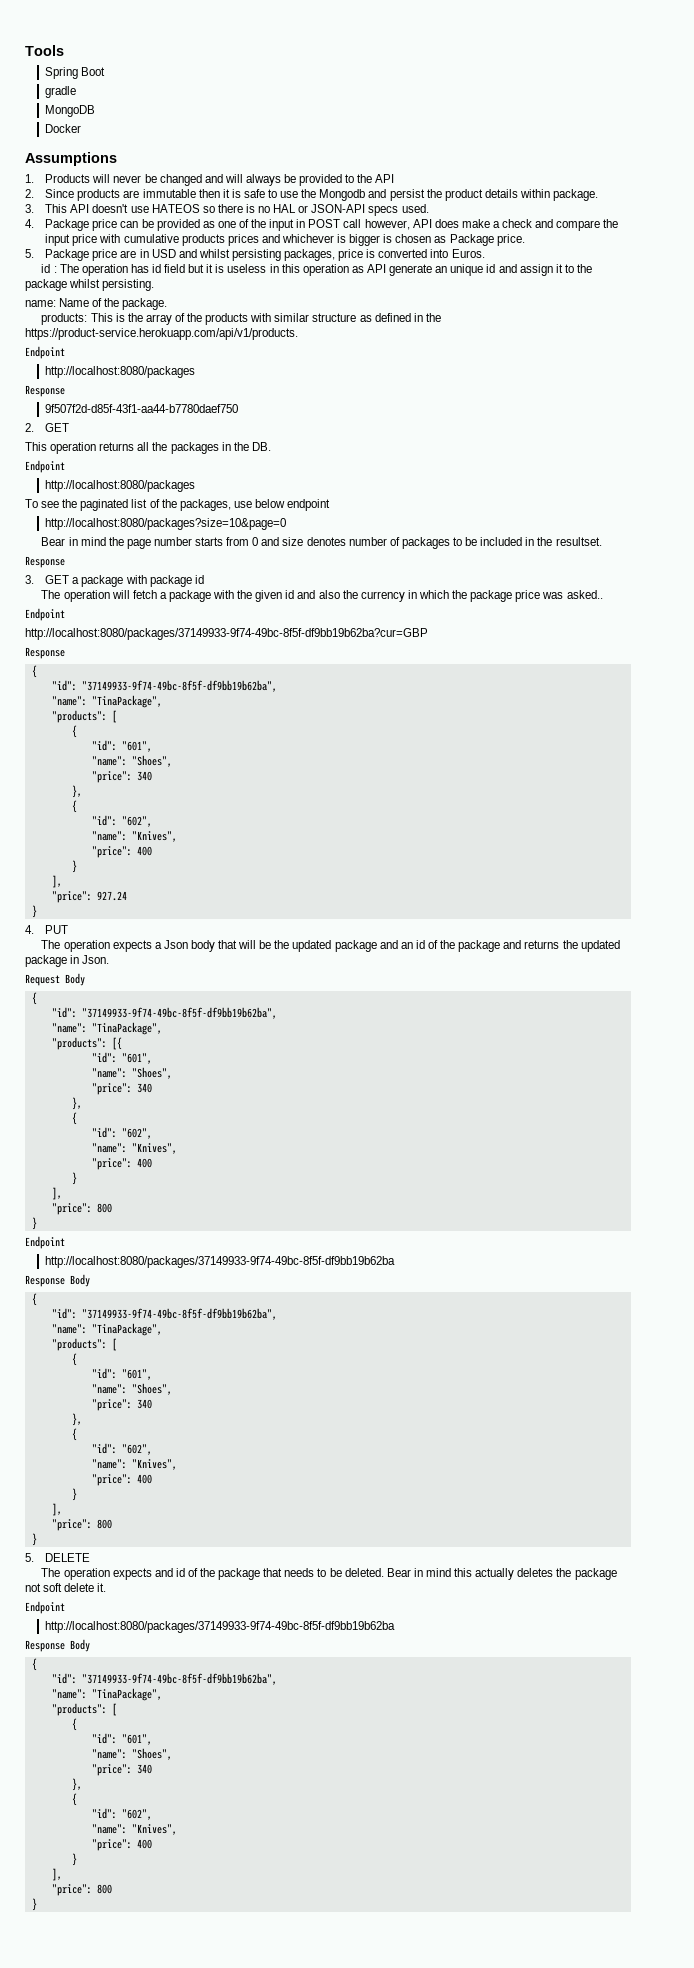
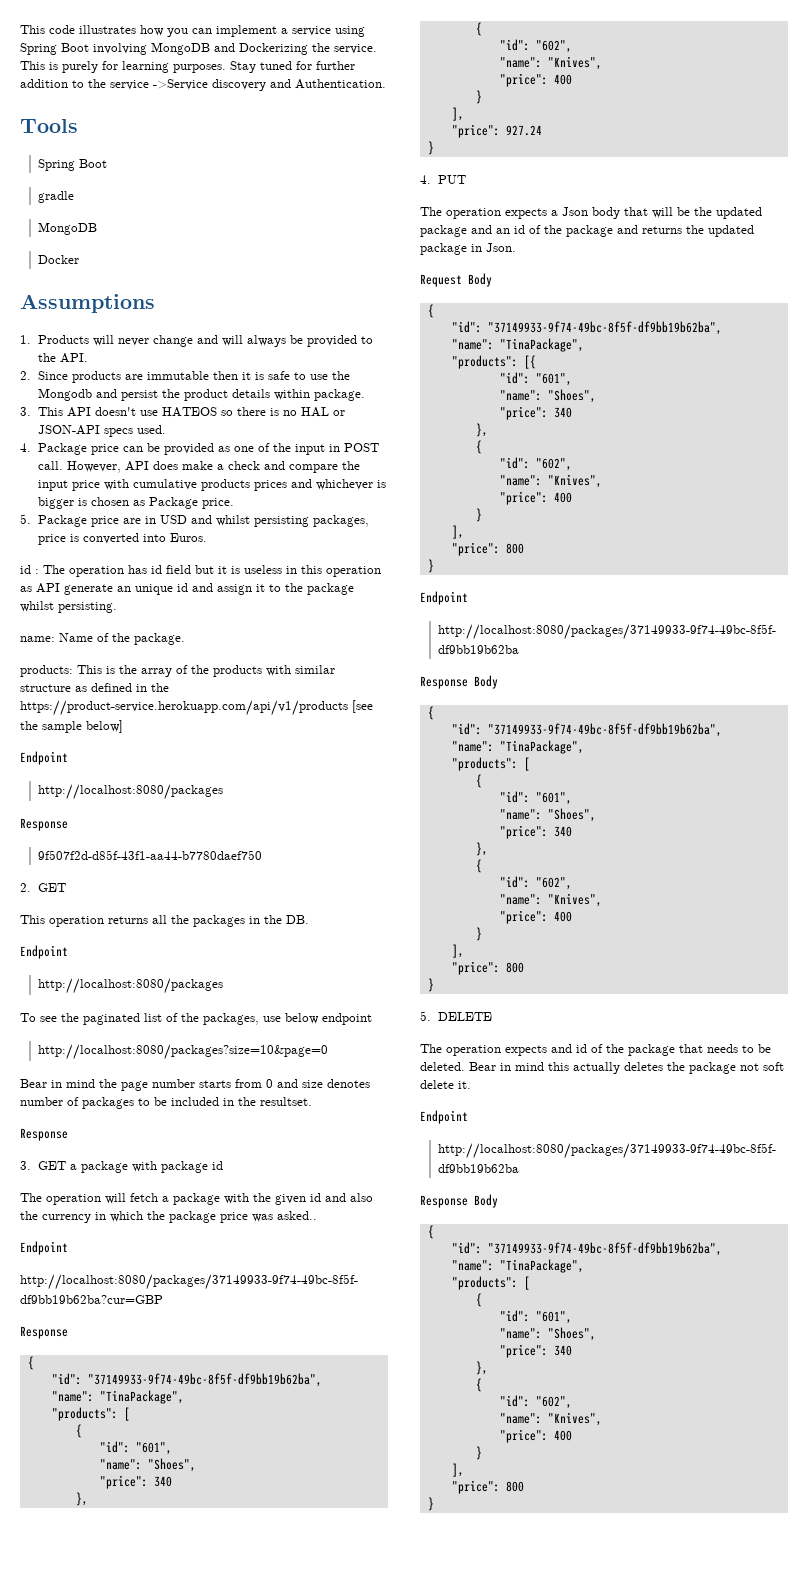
(25, 50) none -> [20,25,365,37] [20,42,377,55] [20,61,355,73] [20,79,386,91] This code illustrates how you can implement a service using Spring Boot involving MongoDB and Dockerizing the service. This is purely for learning purposes. Stay tuned for further addition to the service ->Service discovery and Authentication. //
[144,174,202,186] be changed -> [153,335,194,347] change
[375,174,395,183] API -> [60,353,89,363] API.
[343,219,410,230] call however, -> [38,461,122,473] call. However,
[25,328,298,340] https://product-service.herokuapp.com/api/v1/products. -> [20,700,373,716] [20,720,123,733] https://product-service.herokuapp.com/api/v1/products [see the sample below]

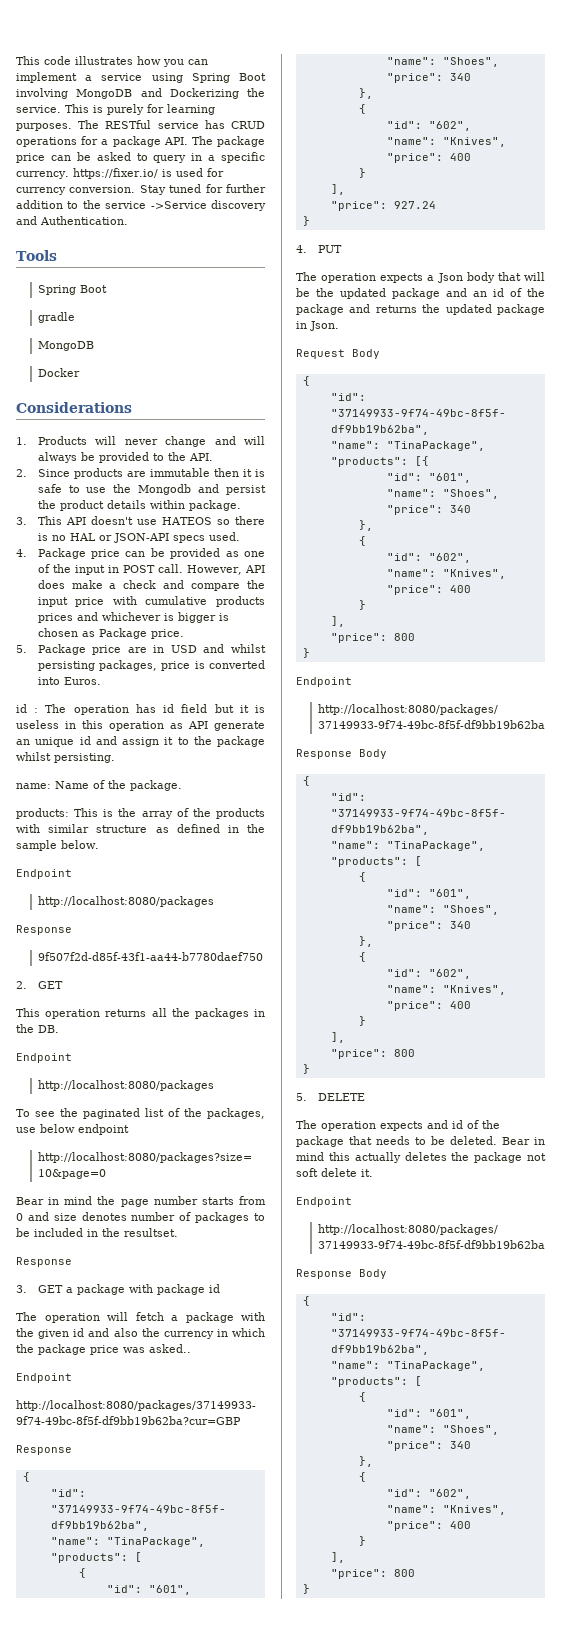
(226, 68) none -> [78,120,265,129] [16,136,265,147] [16,152,265,163] [16,168,224,179] [16,185,136,195] The RESTful service has CRUD operations for a package API. The package price can be asked to query in a specific currency. https://fixer.io/ is used for currency conversion.
[20,294,155,313] Assumptions -> [16,402,132,413] Considerations
[20,700,373,716] [20,720,123,733] https://product-service.herokuapp.com/api/v1/products [see the sample below] -> [16,840,99,851] sample below.

